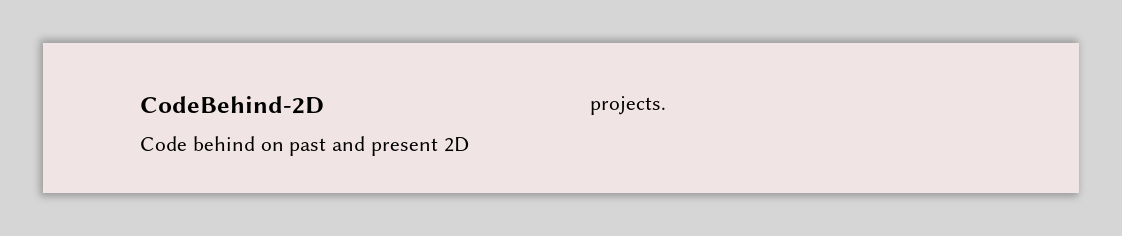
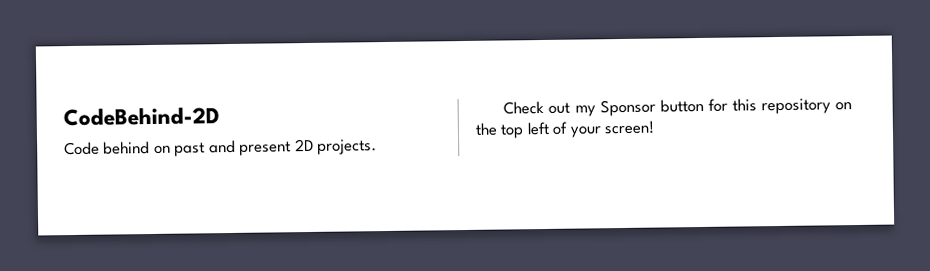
(666, 105) none -> [503,98,852,117] [475,120,655,139] // Check out my Sponsor button for this repository on the top left of your screen!

